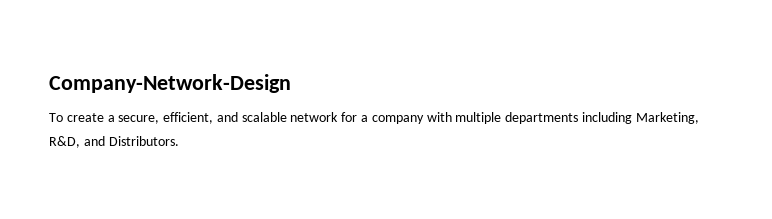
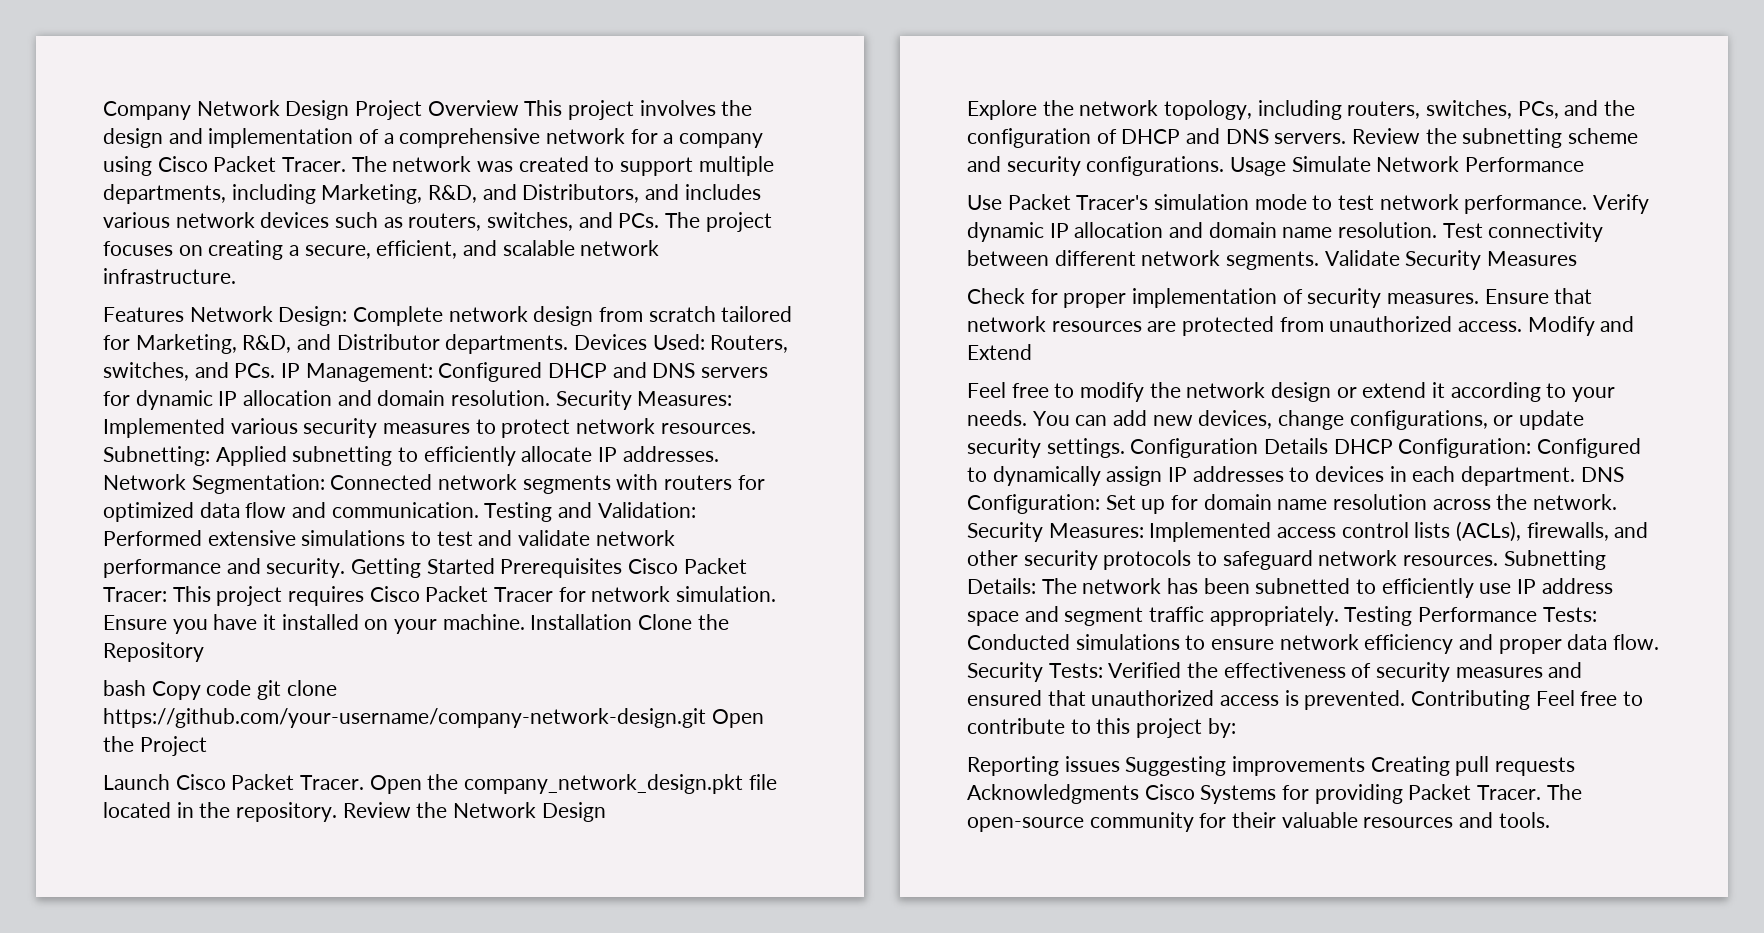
[49,74,291,93] [49,113,104,122] Company-Network-Design // To create -> [103,100,753,120] [103,128,764,148] [103,156,774,176] [103,184,761,204] [103,212,772,232] [103,240,284,260] Company Network Design Project Overview This project involves the design and implementation of a comprehensive network for a company using Cisco Packet Tracer. The network was created to support multiple departments, including Marketing, R&D, and Distributors, and includes various network devices such as routers, switches, and PCs. The project focuses on creating
[341,112,699,124] [49,136,179,148] for a company with multiple departments including Marketing, R&D, and Distributors. -> [103,268,236,284] [103,306,793,326] [103,334,789,354] [103,362,769,382] [103,390,733,410] [103,418,756,438] [103,446,719,466] [103,474,765,494] [103,502,696,522] [103,530,675,546] [103,558,747,578] [103,586,777,606] [103,614,729,634] [103,642,204,662] [103,680,337,700] [103,708,764,728] [103,736,207,756] [103,774,777,794] [103,802,606,822] [967,100,1636,120] [967,128,1639,148] [967,156,1585,176] [967,194,1650,214] [967,222,1604,242] [967,250,1578,270] [967,288,1593,308] [967,316,1635,336] [967,344,1032,360] [967,382,1616,402] [967,410,1585,430] [967,438,1642,458] [967,466,1624,486] [967,494,1618,514] [967,521,1649,542] [967,550,1606,570] [967,578,1613,598] [967,606,1597,626] [967,634,1660,654] [967,662,1583,682] [967,690,1644,710] [967,718,1236,738] [967,756,1576,776] [967,784,1582,804] [967,812,1550,832] infrastructure. // Features Network Design: Complete network design from scratch tailored for Marketing, R&D, and Distributor departments. Devices Used: Routers, switches, and PCs. IP Management: Configured DHCP and DNS servers for dynamic IP allocation and domain resolution. Security Measures: Implemented various security measures to protect network resources. Subnetting: Applied subnetting to efficiently allocate IP addresses. Network Segmentation: Connected network segments with routers for optimized data flow and communication. Testing and Validation: Performed extensive simulations to test and validate network performance and security. Getting Started Prerequisites Cisco Packet Tracer: This project requires Cisco Packet Tracer for network simulation. Ensure you have it installed on your machine. Installation Clone the Repository // bash Copy code git clone https://github.com/your-username/company-network-design.git Open the Project // Launch Cisco Packet Tracer. Open the company_network_design.pkt file located in the repository. Review the Network Design // Explore the network topology, including routers, switches, PCs, and the configuration of DHCP and DNS servers. Review the subnetting scheme and security configurations. Usage Simulate Network Performance // Use Packet Tracer's simulation mode to test network performance. Verify dynamic IP allocation and domain name resolution. Test connectivity between different network segments. Validate Security Measures // Check for proper implementation of security measures. Ensure that network resources are protected from unauthorized access. Modify and Extend // Feel free to modify the network design or extend it according to your needs. You can add new devices, change configurations, or update security settings. Configuration Details DHCP Configuration: Configured to dynamically assign IP addresses to devices in each department. DNS Configuration: Set up for domain name resolution across the network. Security Measures: Implemented access control lists (ACLs), firewalls, and other security protocols to safeguard network resources. Subnetting Details: The network has been subnetted to efficiently use IP address space and segment traffic appropriately. Testing Performance Tests: Conducted simulations to ensure network efficiency and proper data flow. Security Tests: Verified the effectiveness of security measures and ensured that unauthorized access is prevented. Contributing Feel free to contribute to this project by: // Reporting issues Suggesting improvements Creating pull requests Acknowledgments Cisco Systems for providing Packet Tracer. The open-source community for their valuable resources and tools.

